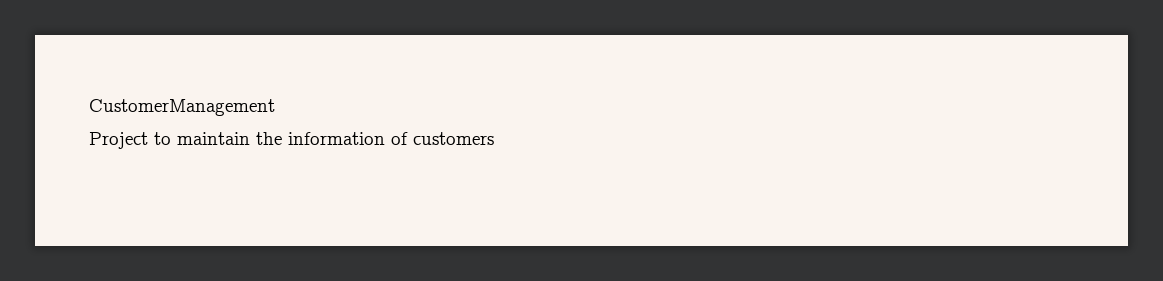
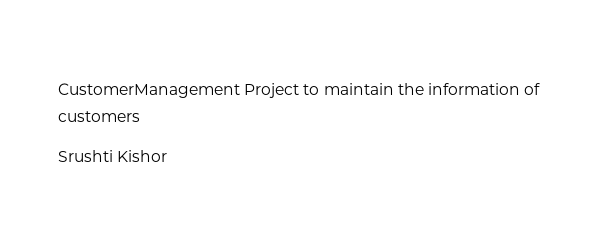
(275, 107) // -> (240, 90) none
(494, 138) none -> [58,150,168,162] // Srushti Kishor

